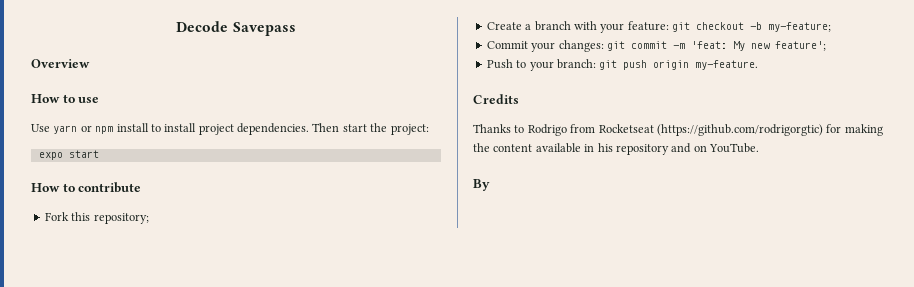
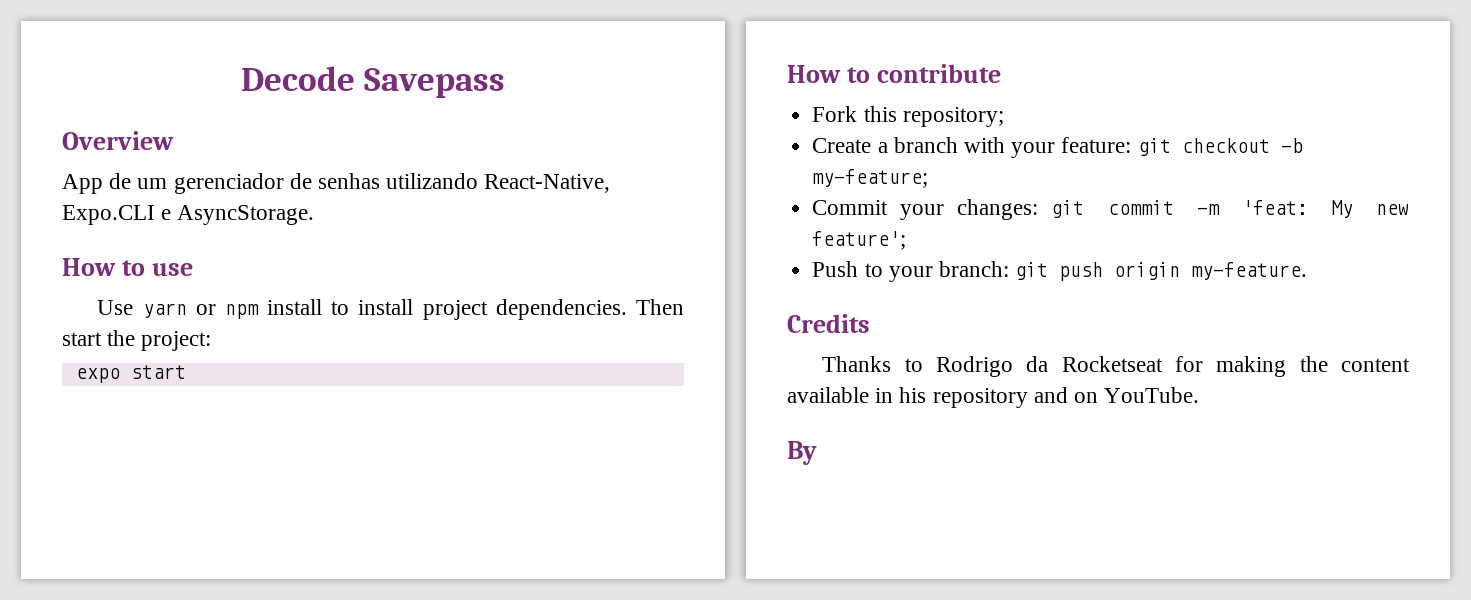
(90, 63) none -> [62,173,611,194] [62,205,315,225] // App de um gerenciador de senhas utilizando React-Native, Expo.CLI e AsyncStorage.
[570,124,823,136] from Rocketseat (https://github.com/rodrigorgtic) -> [1026,356,1163,372] da Rocketseat

